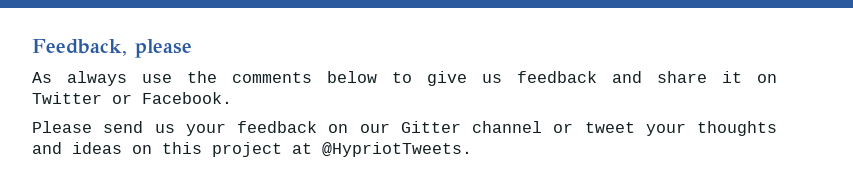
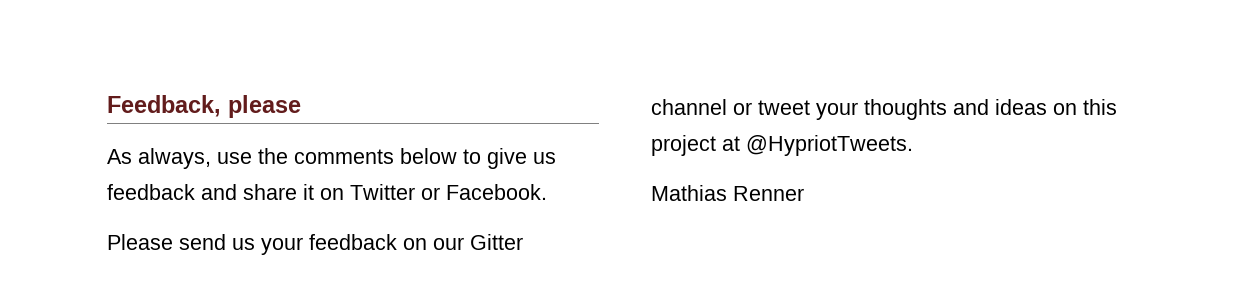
[67,71,127,86] always -> [138,148,211,169] always,
(472, 149) none -> [651,185,804,201] // Mathias Renner

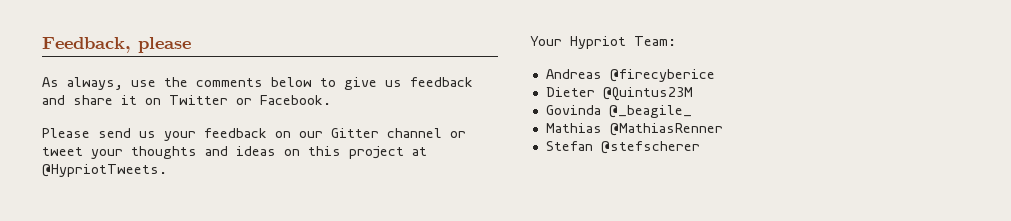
[651,185,804,201] Mathias Renner -> [530,36,676,49] [545,69,715,82] [545,87,693,101] [545,105,692,118] [545,123,723,136] [545,141,700,154] Your Hypriot Team: // Andreas @firecyberice // Dieter @Quintus23M // Govinda @_beagile_ // Mathias @MathiasRenner // Stefan @stefscherer

